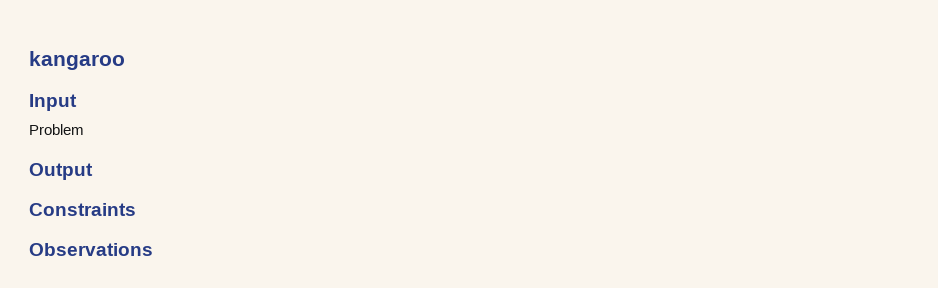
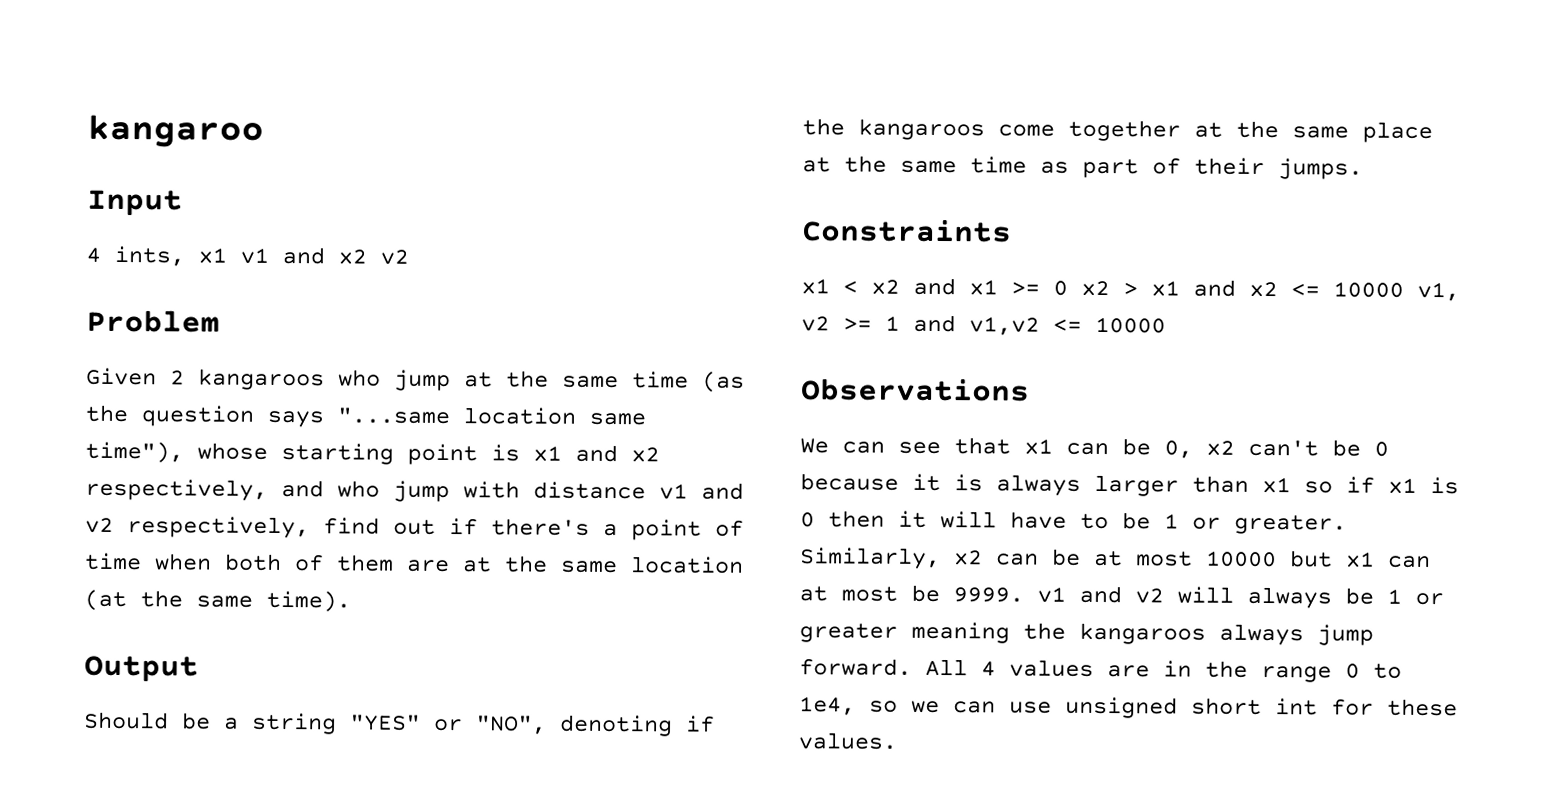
[29,124,84,135] [29,163,93,180] [29,203,136,216] [29,243,153,256] Problem // Output // Constraints // Observations -> [86,245,409,267] [86,309,220,333] [86,367,745,393] [85,404,646,428] [85,441,660,466] [85,478,744,503] [85,516,744,541] [84,552,744,574] [84,589,351,613] [84,655,199,682] [84,711,715,737] [802,118,1433,144] [802,155,1363,180] [802,219,1012,243] [801,277,1460,302] [801,314,1166,336] [801,378,1030,402] [800,437,1389,459] [800,473,1459,497] [800,510,1347,535] [800,547,1431,570] [799,584,1444,609] [799,621,1374,646] [799,658,1402,683] [799,696,1458,719] [798,732,898,750] 4 ints, x1 v1 and x2 v2 // Problem // Given 2 kangaroos who jump at the same time (as the question says "...same location same time"), whose starting point is x1 and x2 respectively, and who jump with distance v1 and v2 respectively, find out if there's a point of time when both of them are at the same location (at the same time). // Output // Should be a string "YES" or "NO", denoting if the kangaroos come together at the same place at the same time as part of their jumps. // Constraints // x1 < x2 and x1 >= 0 x2 > x1 and x2 <= 10000 v1, v2 >= 1 and v1,v2 <= 10000 // Observations // We can see that x1 can be 0, x2 can't be 0 because it is always larger than x1 so if x1 is 0 then it will have to be 1 or greater. Similarly, x2 can be at most 10000 but x1 can at most be 9999. v1 and v2 will always be 1 or greater meaning the kangaroos always jump forward. All 4 values are in the range 0 to 1e4, so we can use unsigned short int for these values.

